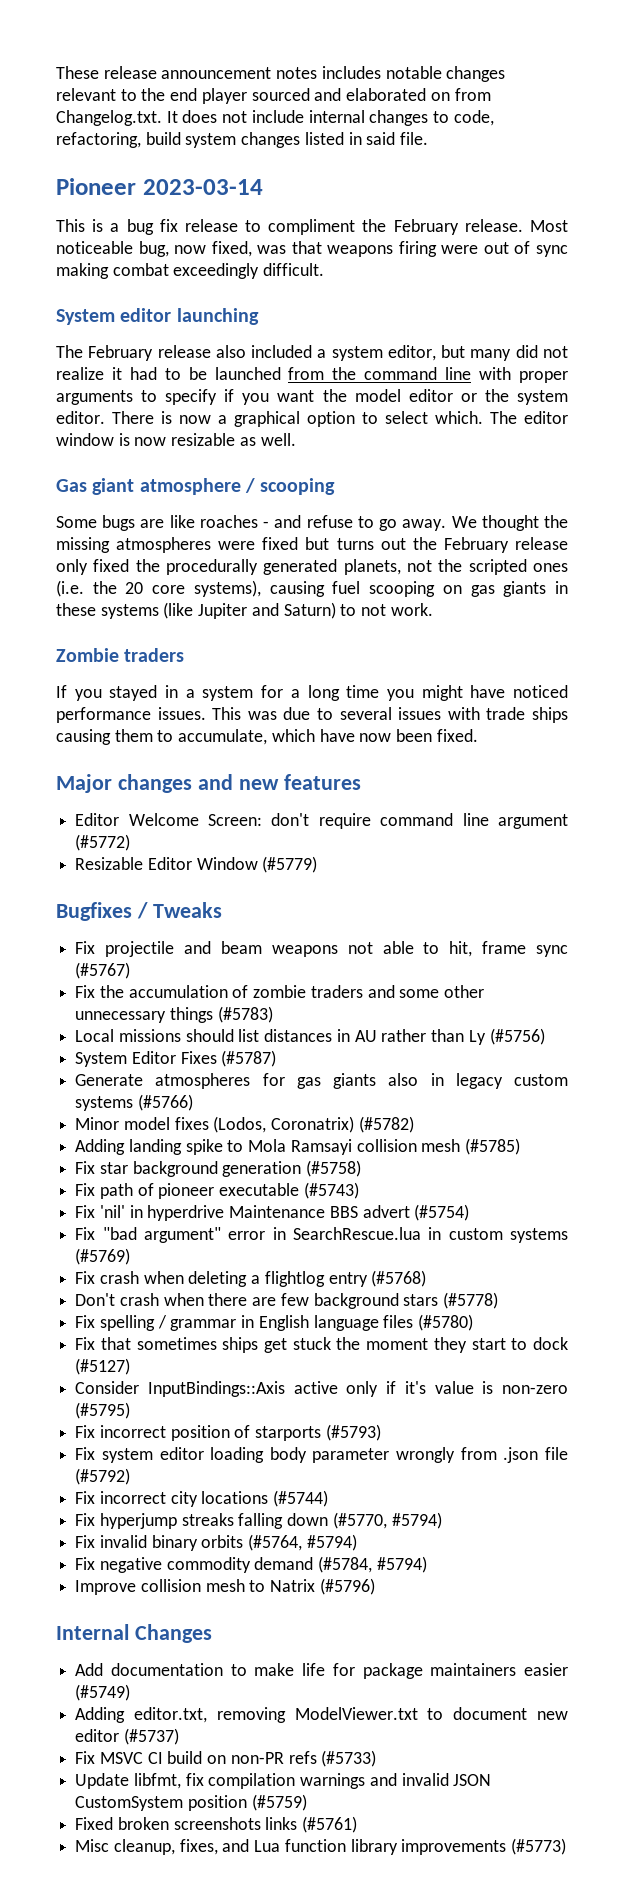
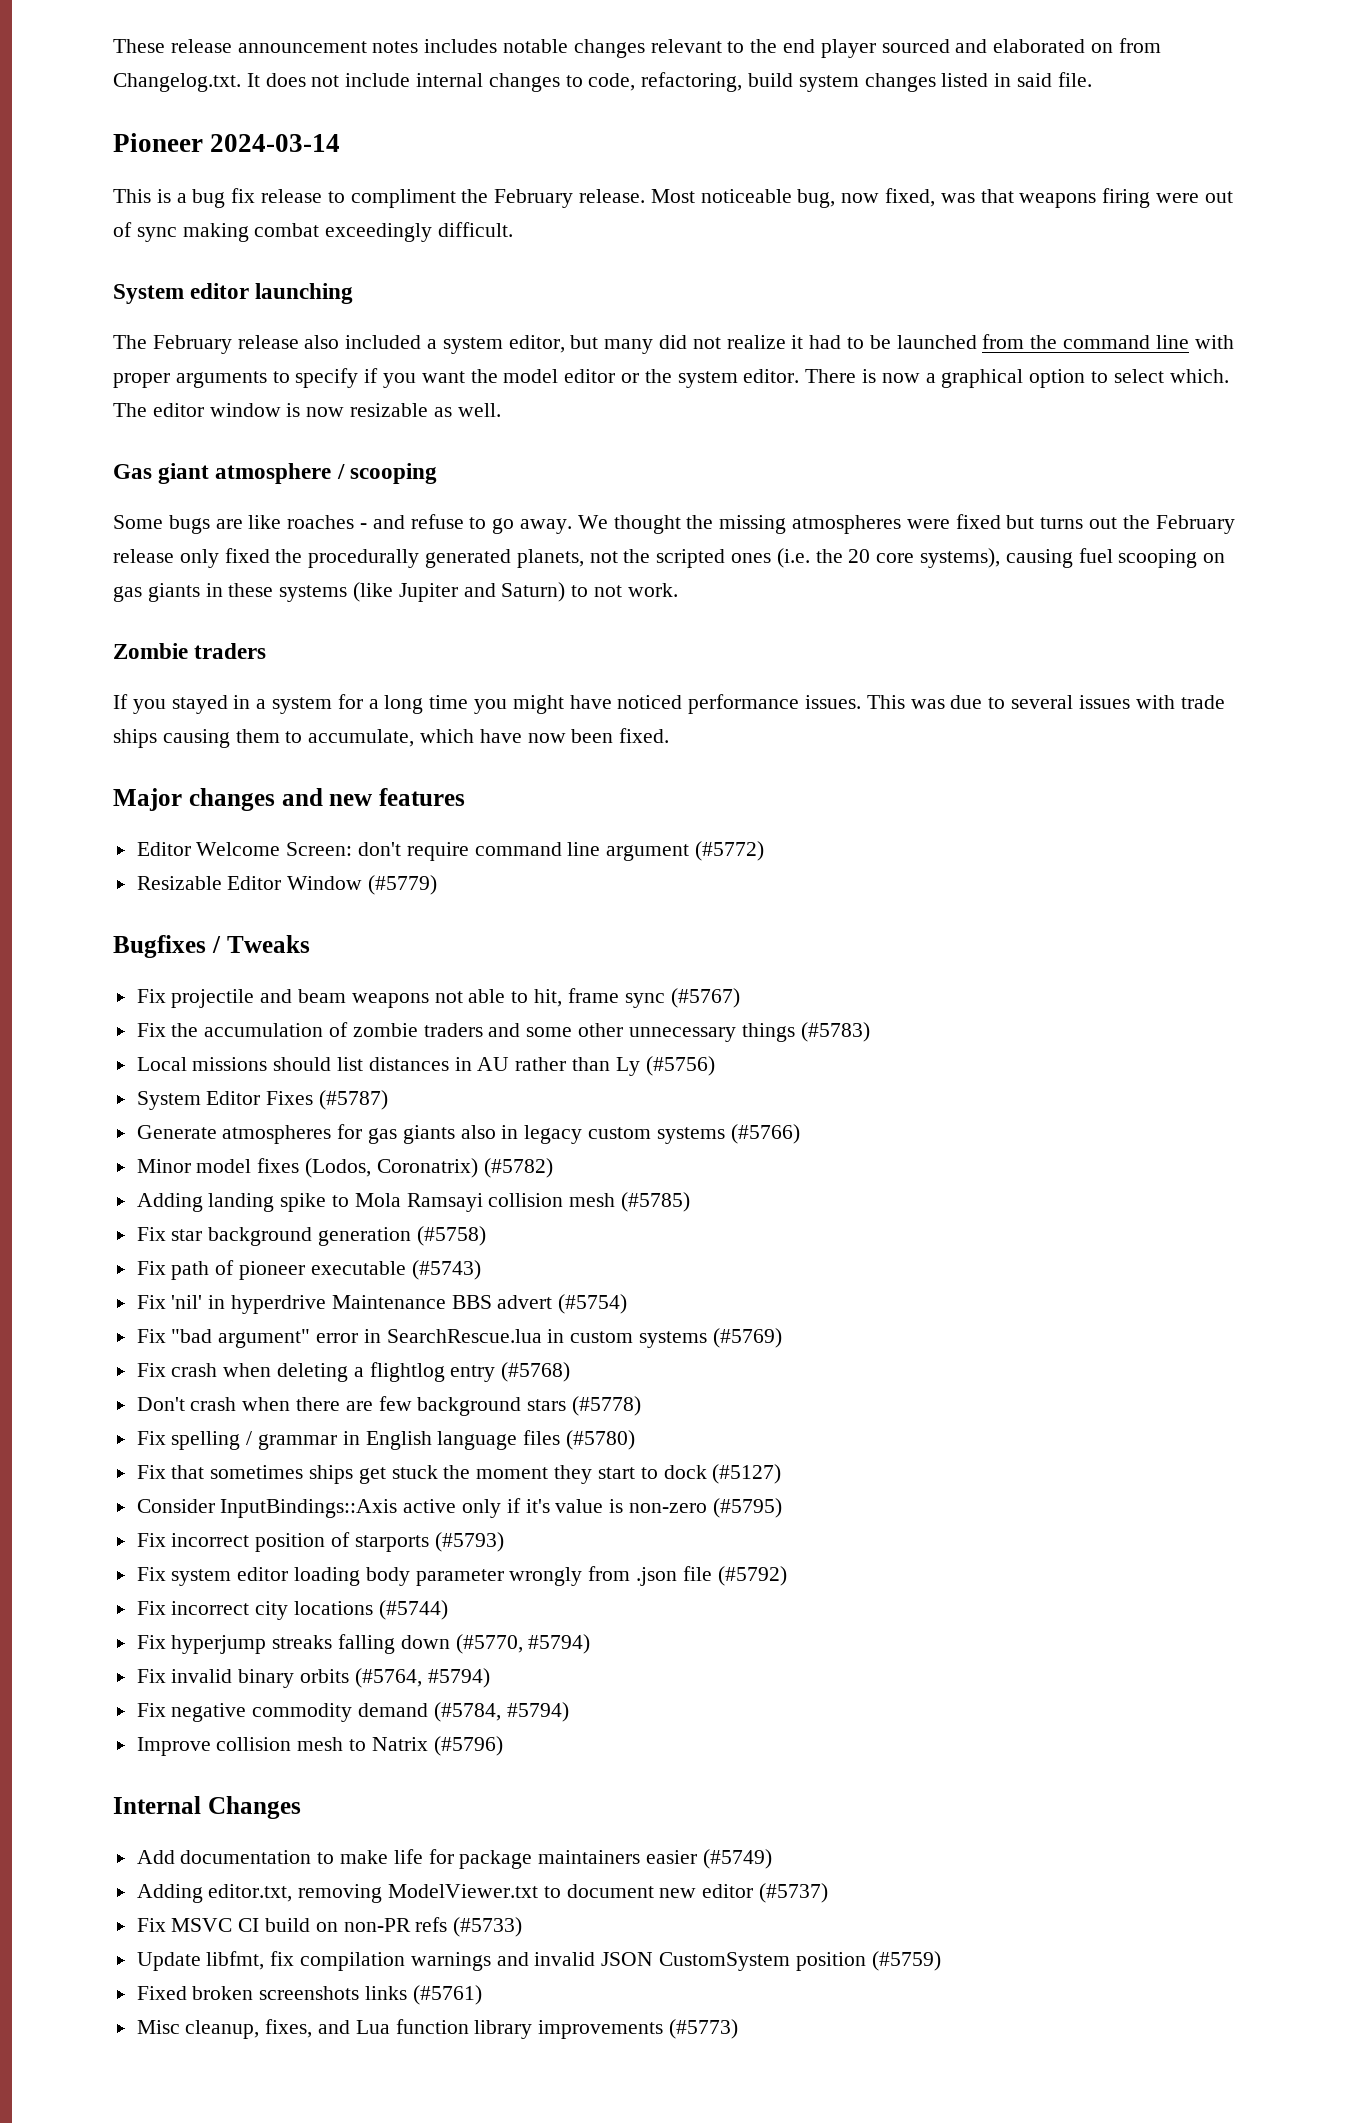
[142,179,263,195] 2023-03-14 -> [210,134,341,152] 2024-03-14

